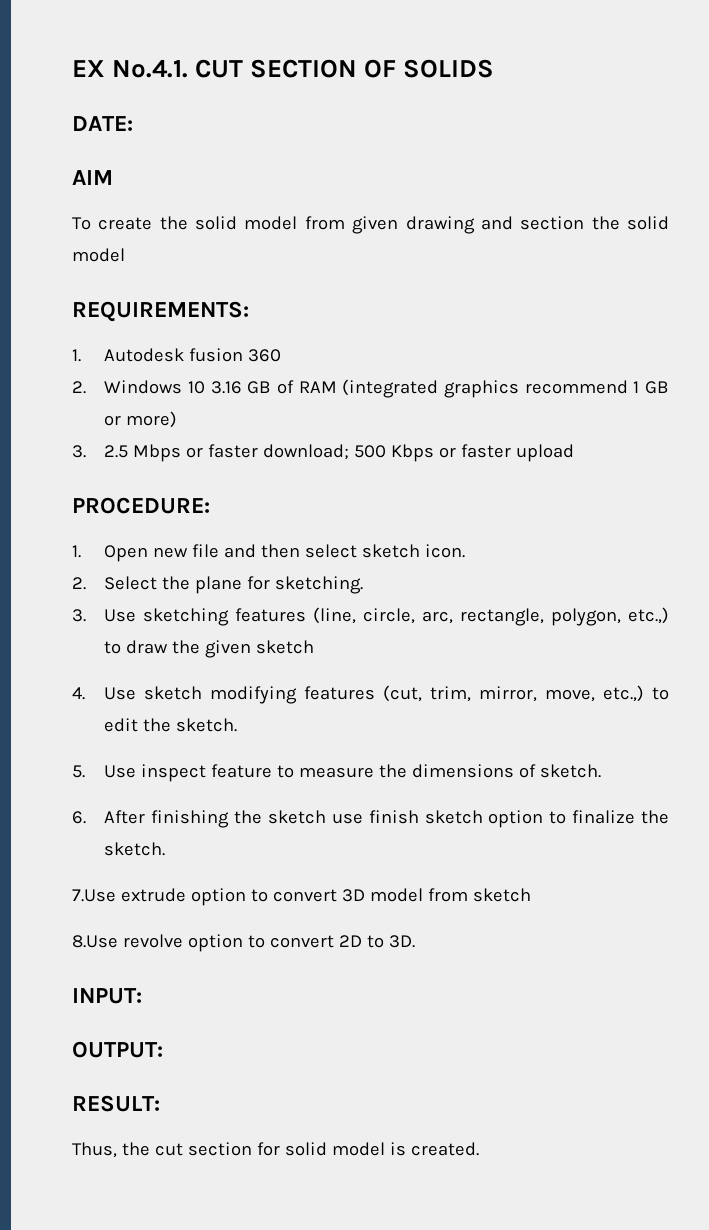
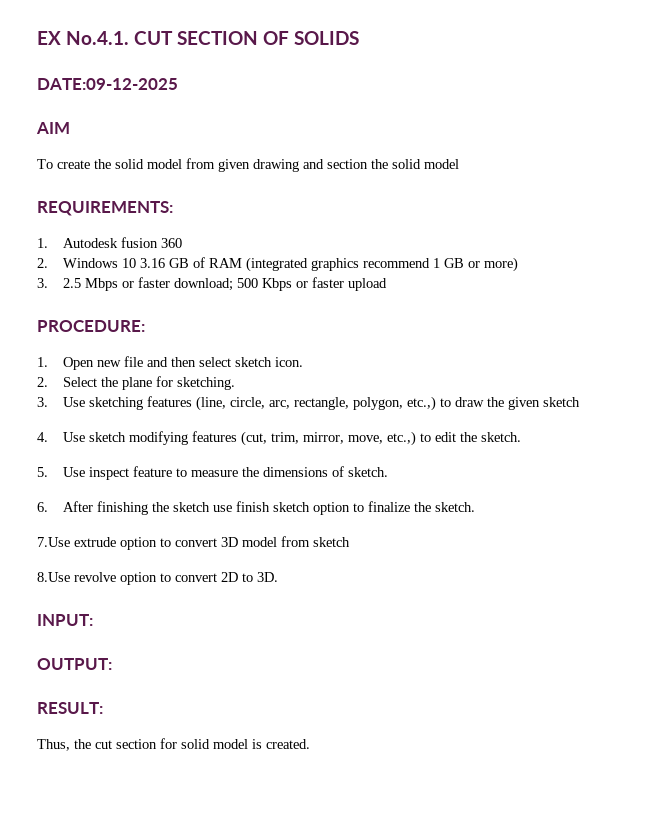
[72,116,133,131] DATE: -> [37,78,178,90] DATE:09-12-2025

